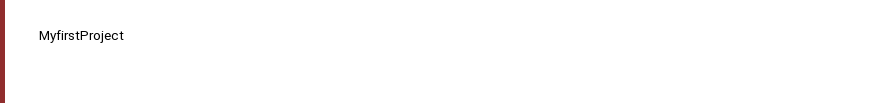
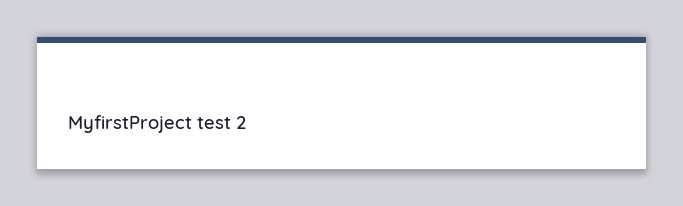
(124, 36) none -> [197,116,246,129] test 2

